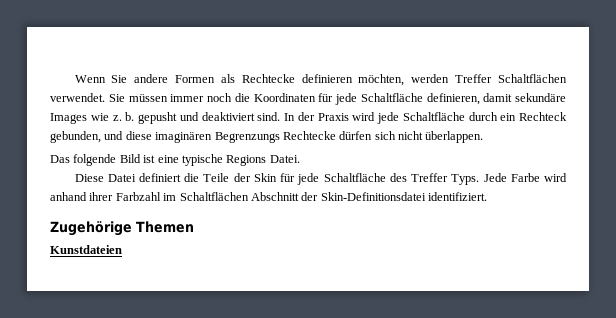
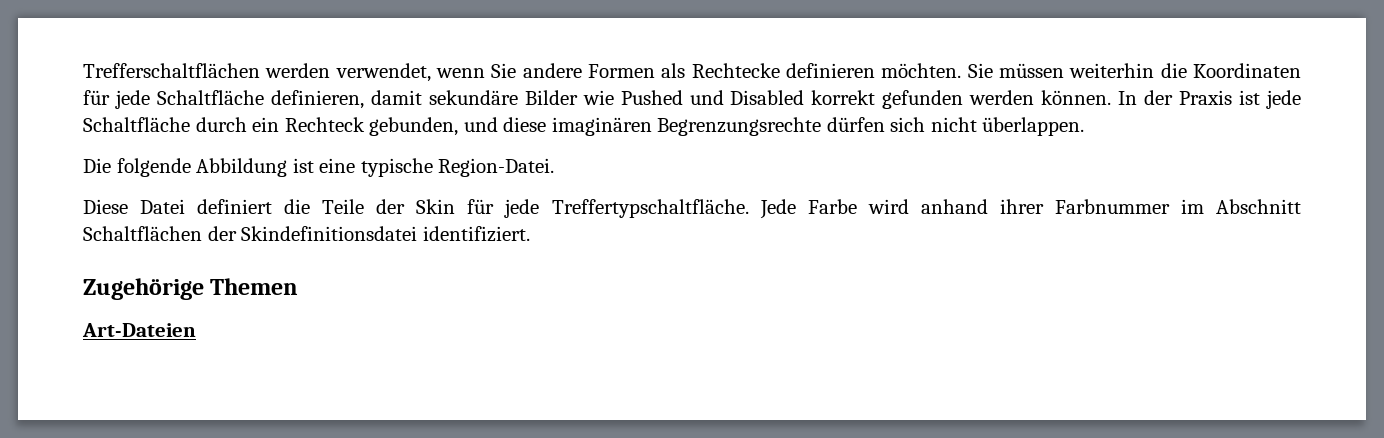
[74,75,106,83] Wenn -> [83,63,485,82] Trefferschaltflächen werden verwendet, wenn
[358,74,567,86] [50,93,232,102] möchten, werden Treffer Schaltflächen verwendet. Sie müssen immer noch -> [881,63,1155,78] möchten. Sie müssen weiterhin
[50,112,281,124] Images wie z. b. gepusht und deaktiviert sind. -> [524,90,1112,109] Bilder wie Pushed und Disabled korrekt gefunden werden können.
[352,112,376,121] wird -> [1239,90,1261,105] ist
[214,131,336,143] Begrenzungs Rechtecke -> [657,117,822,136] Begrenzungsrechte
[50,154,141,166] Das folgende Bild -> [83,158,288,177] Die folgende Abbildung
[226,155,300,166] Regions Datei. -> [438,158,555,177] Region-Datei.
[323,173,480,185] Schaltfläche des Treffer Typs. -> [551,199,749,218] Treffertypschaltfläche.
[115,192,426,201] Farbzahl im Schaltflächen Abschnitt der Skin-Definitionsdatei -> [1054,199,1301,214] [83,226,418,241] Farbnummer im Abschnitt Schaltflächen der Skindefinitionsdatei
[50,245,122,254] Kunstdateien -> [82,323,196,337] Art-Dateien

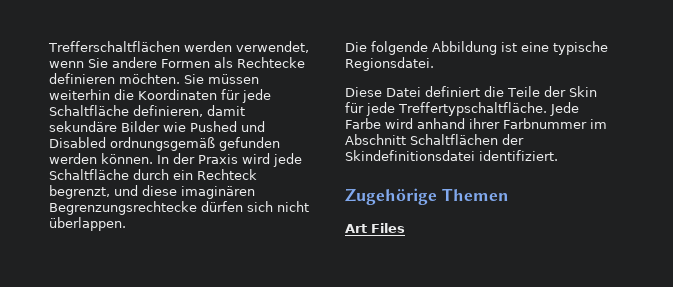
[811,90,876,105] korrekt -> [110,137,215,151] ordnungsgemäß
[1239,90,1261,105] ist -> [242,153,270,164] wird
[369,117,459,136] gebunden, -> [49,185,110,199] begrenzt,
[657,117,822,136] Begrenzungsrechte -> [49,201,197,215] Begrenzungsrechtecke
[438,158,555,177] Region-Datei. -> [345,57,434,71] Regionsdatei.
[82,323,196,337] Art-Dateien -> [345,223,405,233] Art Files

